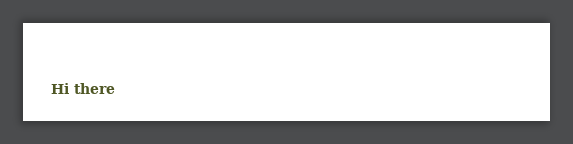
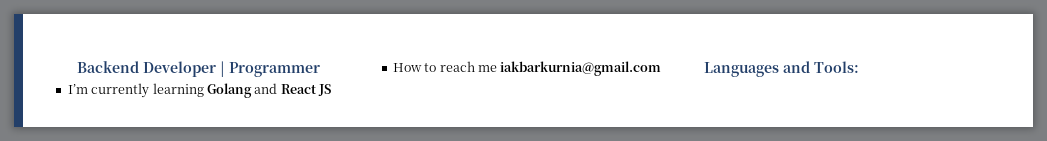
[51,83,115,94] Hi there -> [77,61,320,77] [67,83,331,98] [392,61,662,76] [704,61,859,77] Backend Developer | Programmer // I’m currently learning Golang and React JS // How to reach me iakbarkurnia@gmail.com // Languages and Tools:

